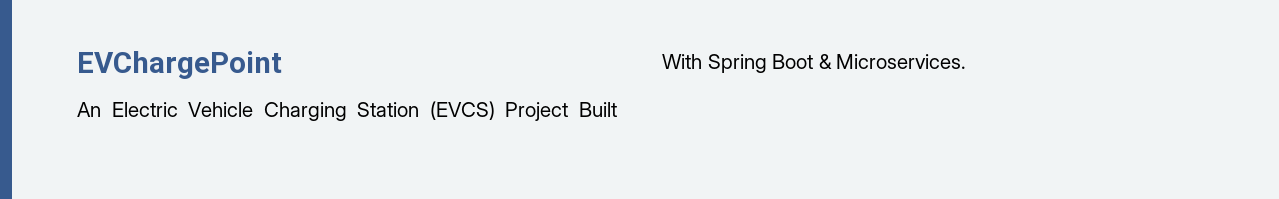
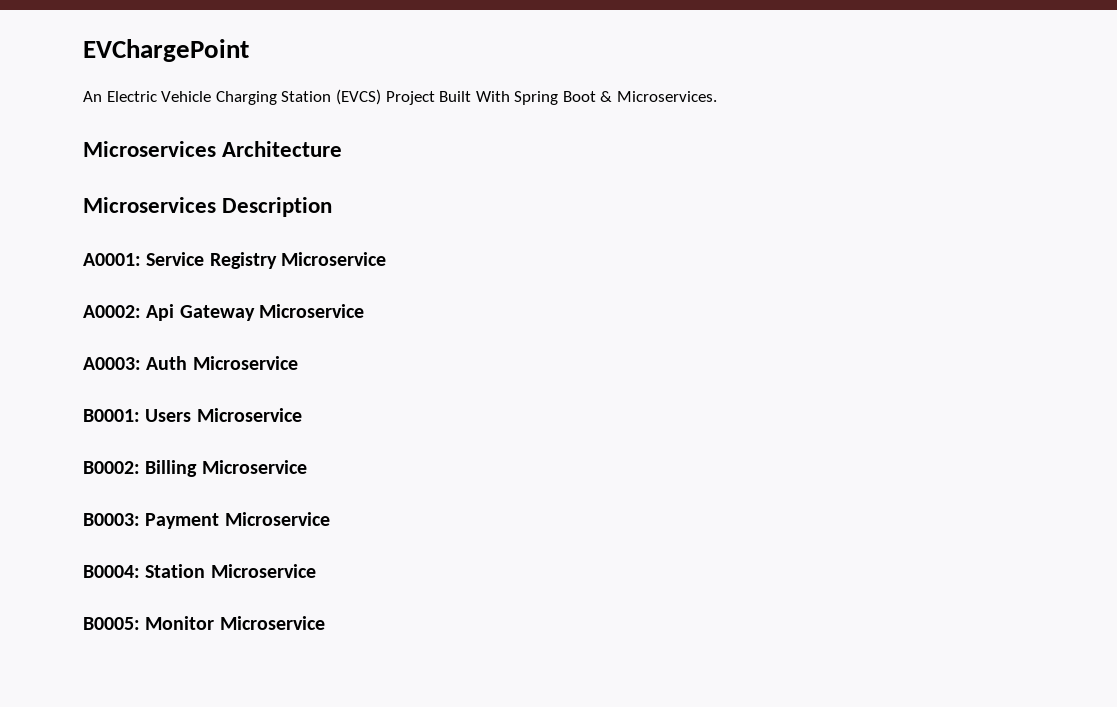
(967, 61) none -> [83,141,343,157] [83,197,333,217] [83,252,386,269] [83,304,364,321] [83,356,298,370] [83,408,302,422] [83,460,307,477] [83,512,330,529] [83,564,316,578] [83,616,325,630] // Microservices Architecture // Microservices Description // A0001: Service Registry Microservice // A0002: Api Gateway Microservice // A0003: Auth Microservice // B0001: Users Microservice // B0002: Billing Microservice // B0003: Payment Microservice // B0004: Station Microservice // B0005: Monitor Microservice

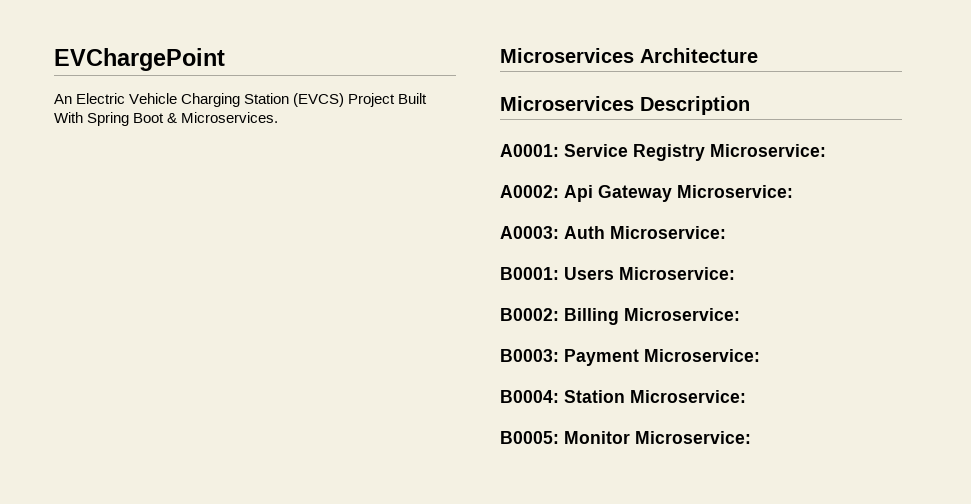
[280,252,386,266] Microservice -> [710,144,826,157] Microservice:
[258,304,364,318] Microservice -> [677,185,793,198] Microservice:
[192,356,298,370] Microservice -> [610,226,726,239] Microservice:
[196,408,302,422] Microservice -> [619,267,735,280] Microservice:
[201,460,307,474] Microservice -> [624,308,740,321] Microservice:
[224,512,330,526] Microservice -> [644,349,760,362] Microservice:
[210,564,316,578] Microservice -> [630,390,746,403] Microservice:
[219,616,325,630] Microservice -> [635,431,751,444] Microservice:

